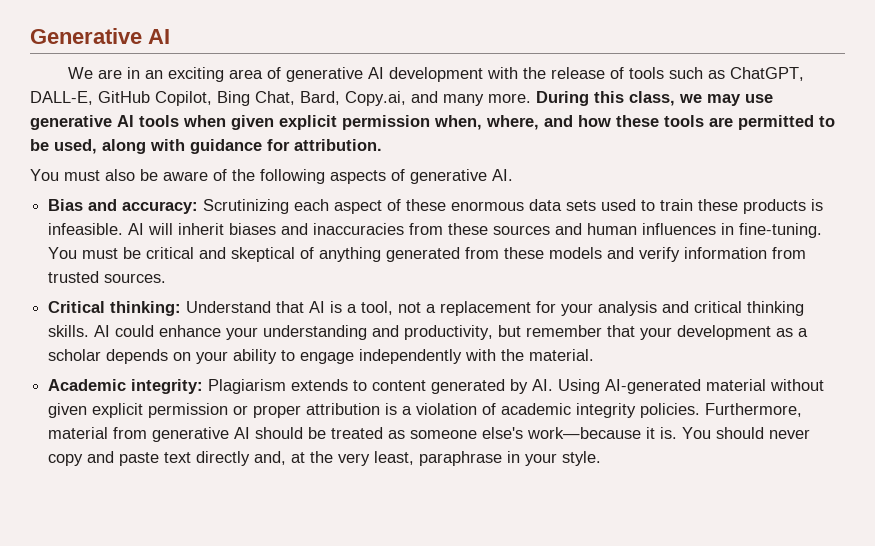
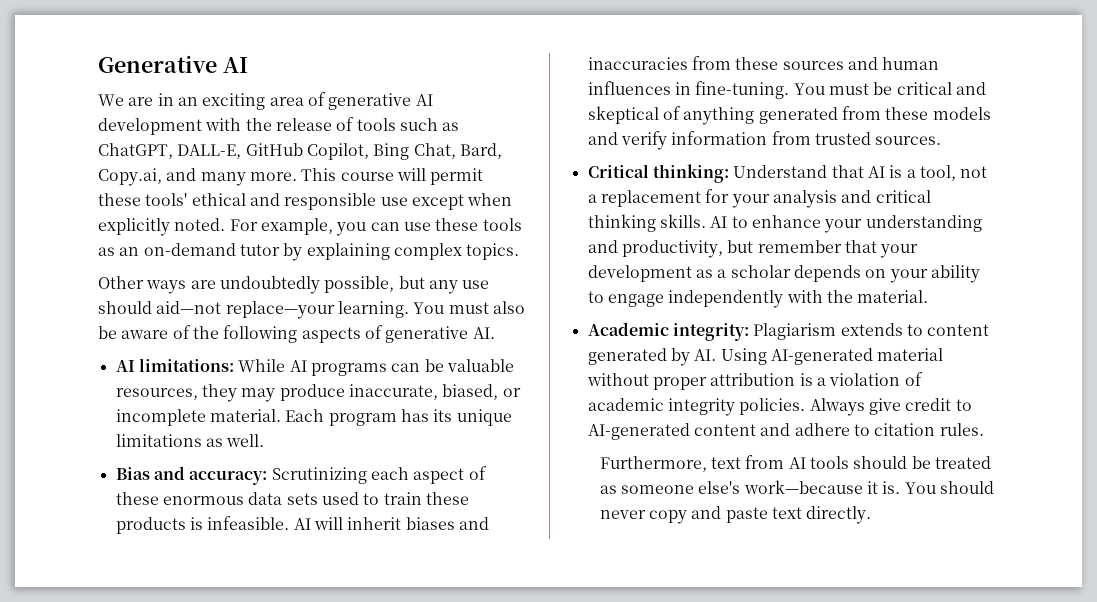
[536,91,773,106] [30,115,835,130] [30,139,382,154] During this class, we may use generative AI tools when given explicit permission when, where, and how these tools are permitted to be used, along with guidance for attribution. // -> [301,168,484,185] [98,193,513,210] [98,218,522,236] [98,243,520,261] [98,276,490,294] [98,301,409,319] This course will permit these tools' ethical and responsible use except when explicitly noted. For example, you can use these tools as an on-demand tutor by explaining complex topics. // Other ways are undoubtedly possible, but any use should aid—not replace—your learning.
(513, 175) none -> [115,358,514,376] [115,384,521,402] [115,409,512,426] [115,434,265,447] // AI limitations: While AI programs can be valuable resources, they may produce inaccurate, biased, or incomplete material. Each program has its unique limitations as well.
[115,325,155,337] could -> [731,216,748,228] to
[48,403,249,418] given explicit permission or -> (649, 379) none
[705,403,803,417] [48,427,251,442] Furthermore, material from generative AI -> [809,398,972,416] [587,423,984,440] [599,455,850,472] Always give credit to AI-generated content and adhere to citation rules. // Furthermore, text from AI tools
[196,451,602,466] directly and, at the very least, paraphrase in your style. -> [806,506,872,524] directly.

